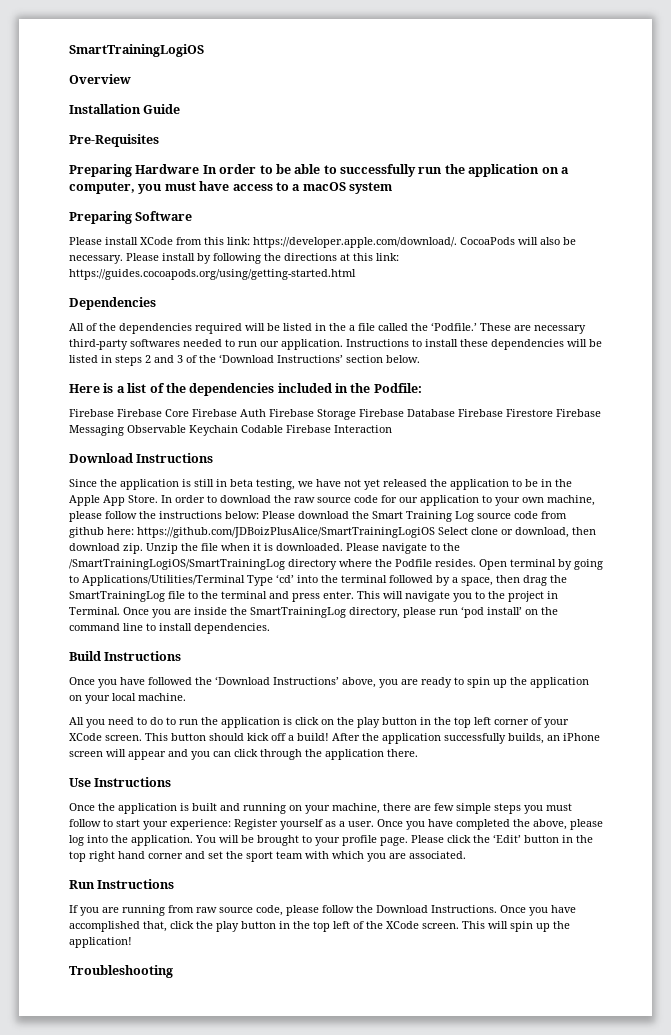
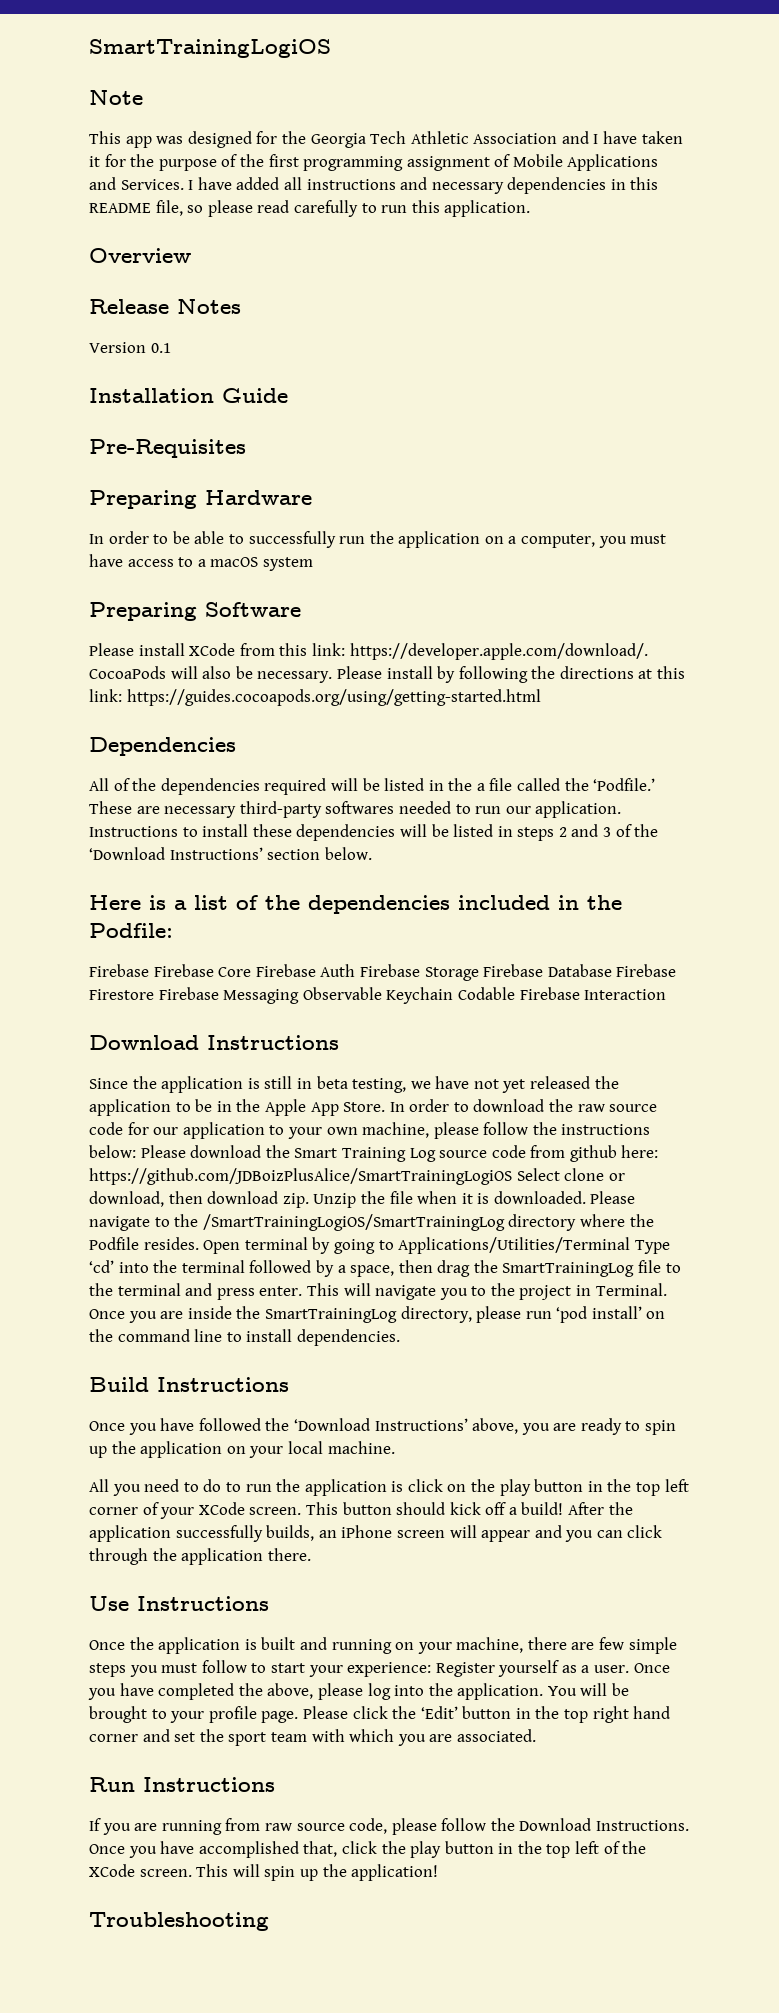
[69,74,131,84] Overview -> [89,90,143,105] [89,131,683,148] [89,154,659,171] [89,177,659,194] [89,200,531,217] [89,248,191,263] [89,299,241,314] [89,342,171,353] Note // This app was designed for the Georgia Tech Athletic Association and I have taken it for the purpose of the first programming assignment of Mobile Applications and Services. I have added all instructions and necessary dependencies in this README file, so please read carefully to run this application. // Overview // Release Notes // Version 0.1
(200, 169) none -> (312, 497) //

